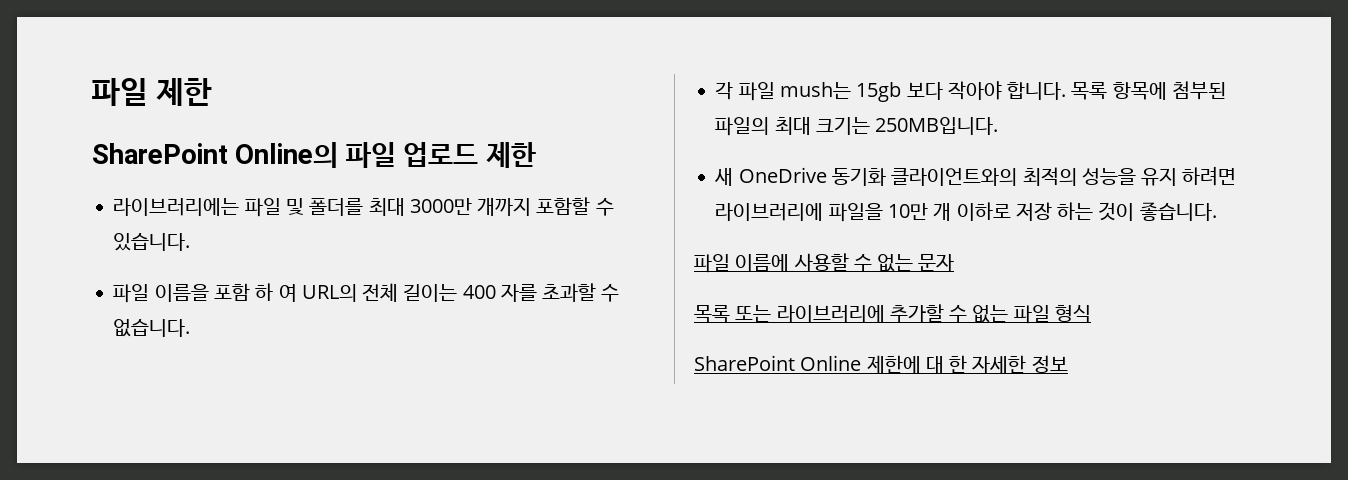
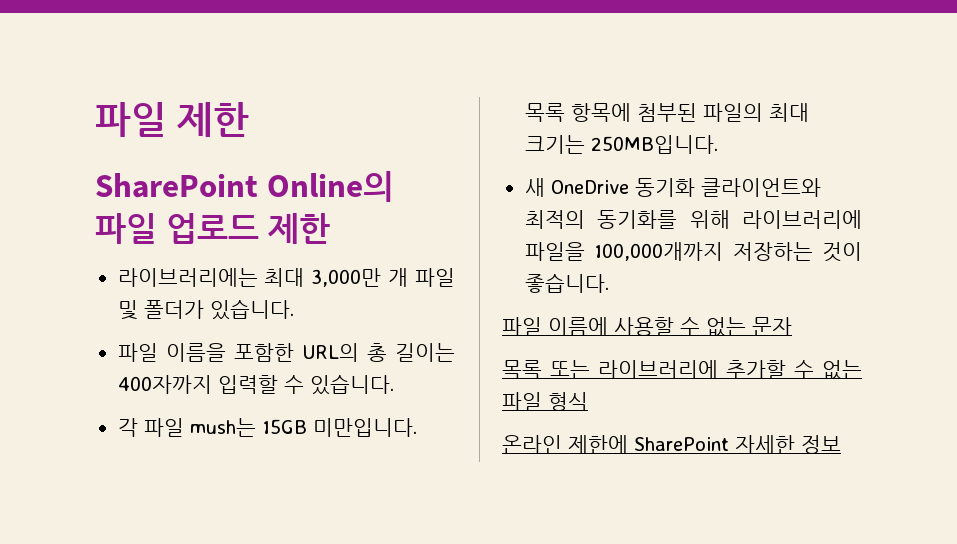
[244,197,614,217] [113,233,191,251] [113,283,620,303] [113,319,191,337] 파일 및 폴더를 최대 3000만 개까지 포함할 수 있습니다. // 파일 이름을 포함 하 여 URL의 전체 길이는 400 자를 초과할 수 없습니다. -> [264,268,456,287] [117,299,294,320] [117,343,455,362] [117,374,394,395] 최대 3,000만 개 파일 및 폴더가 있습니다. // 파일 이름을 포함한 URL의 총 길이는 400자까지 입력할 수 있습니다.
[856,81,1067,102] 15gb 보다 작아야 합니다. -> [261,418,417,437] 15GB 미만입니다.
[891,166,1237,186] [715,202,1094,222] 클라이언트와의 최적의 성능을 유지 하려면 라이브러리에 파일을 10만 개 이하로 저장 하는 -> [700,178,821,197] [524,210,862,229] [524,242,813,261] 클라이언트와 최적의 동기화를 위해 라이브러리에 파일을 100,000개까지 저장하는
[694,355,968,374] SharePoint Online 제한에 대 한 -> [502,435,729,454] 온라인 제한에 SharePoint

